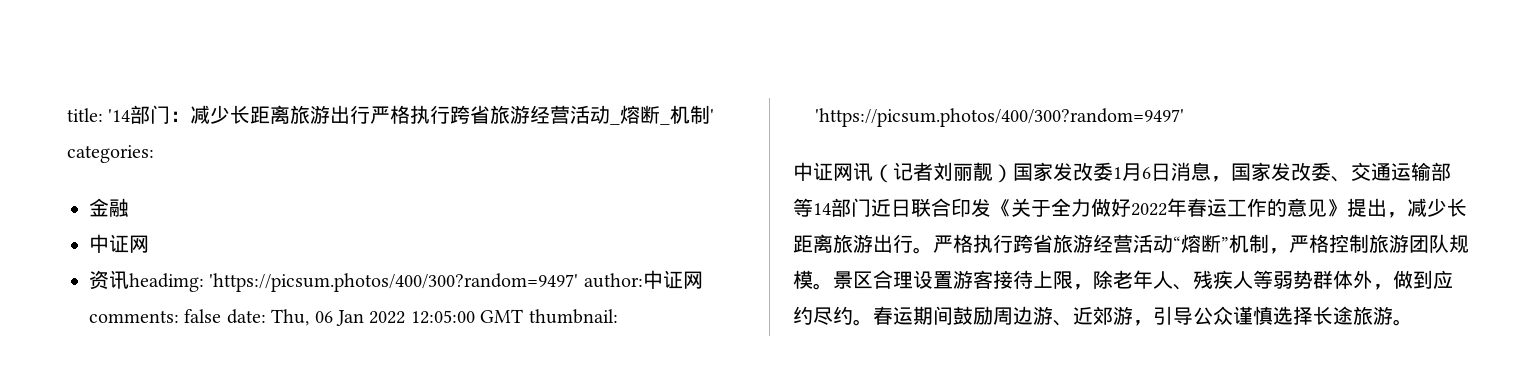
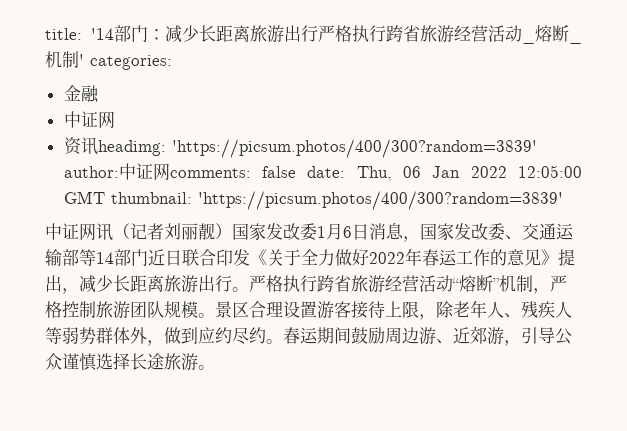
[209,273,579,292] 'https://picsum.photos/400/300?random=9497' -> [171,139,537,158] 'https://picsum.photos/400/300?random=3839'
[815,108,1184,127] 'https://picsum.photos/400/300?random=9497' -> [197,191,563,210] 'https://picsum.photos/400/300?random=3839'

